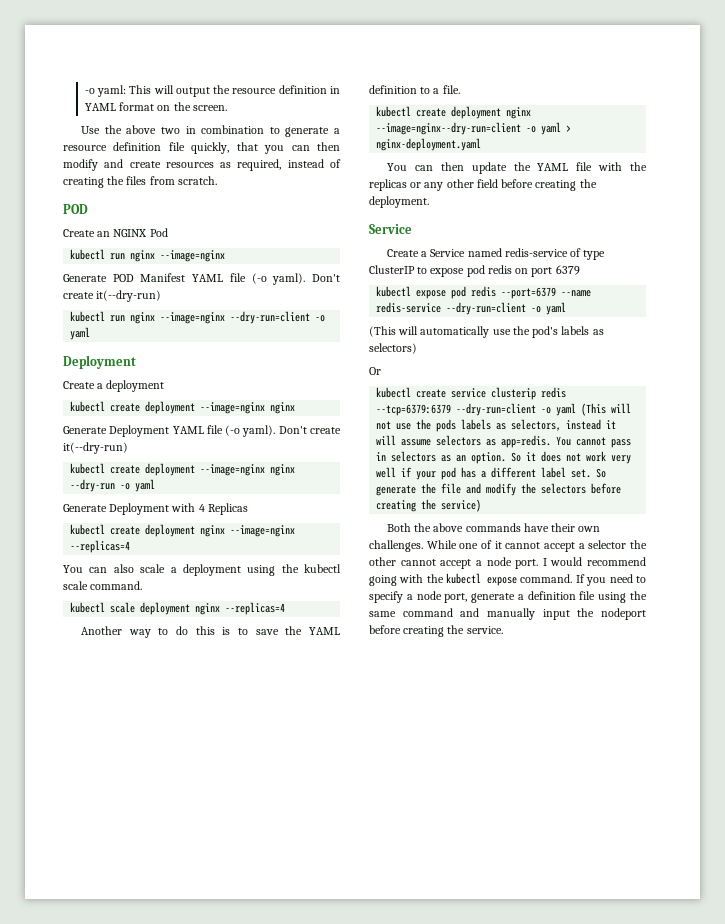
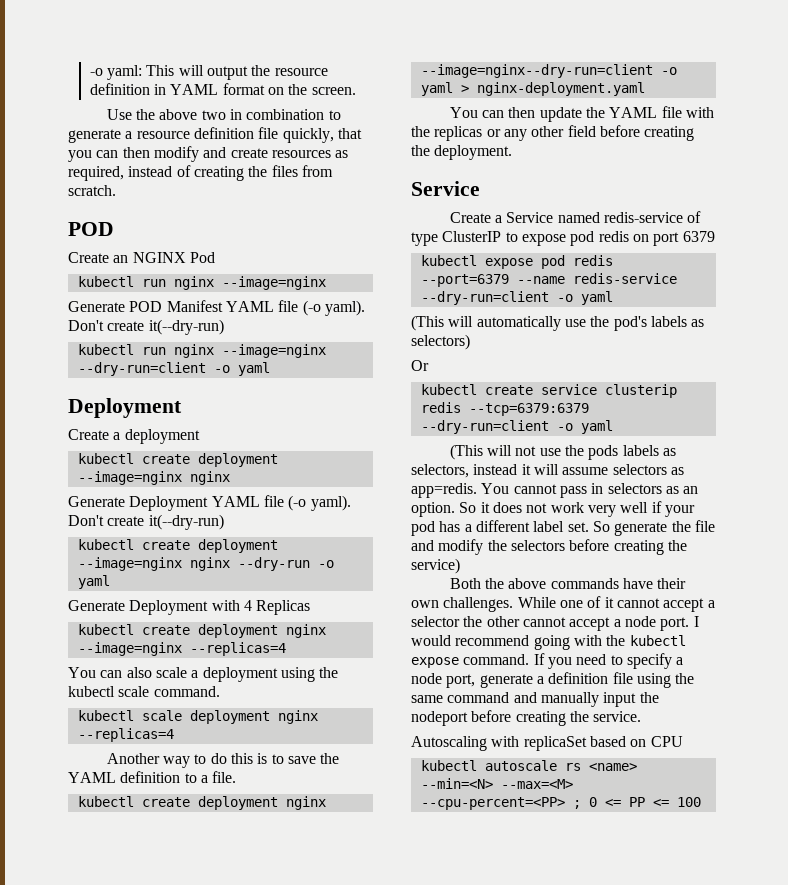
(577, 409) none -> (613, 427) //
(503, 630) none -> [411,736,683,751] [420,760,637,771] [420,778,573,789] [420,797,701,810] // Autoscaling with replicaSet based on CPU // kubectl autoscale rs <name> --min=<N> --max=<M> --cpu-percent=<PP> ; 0 <= PP <= 100

